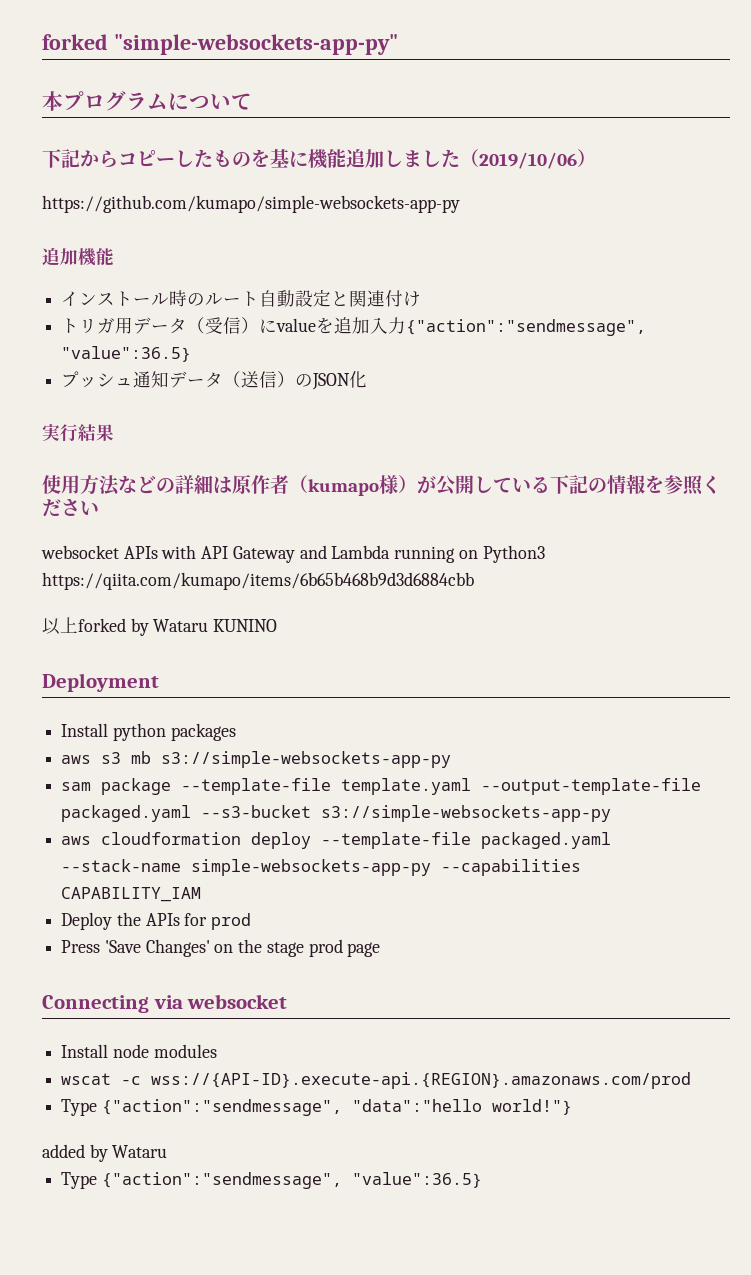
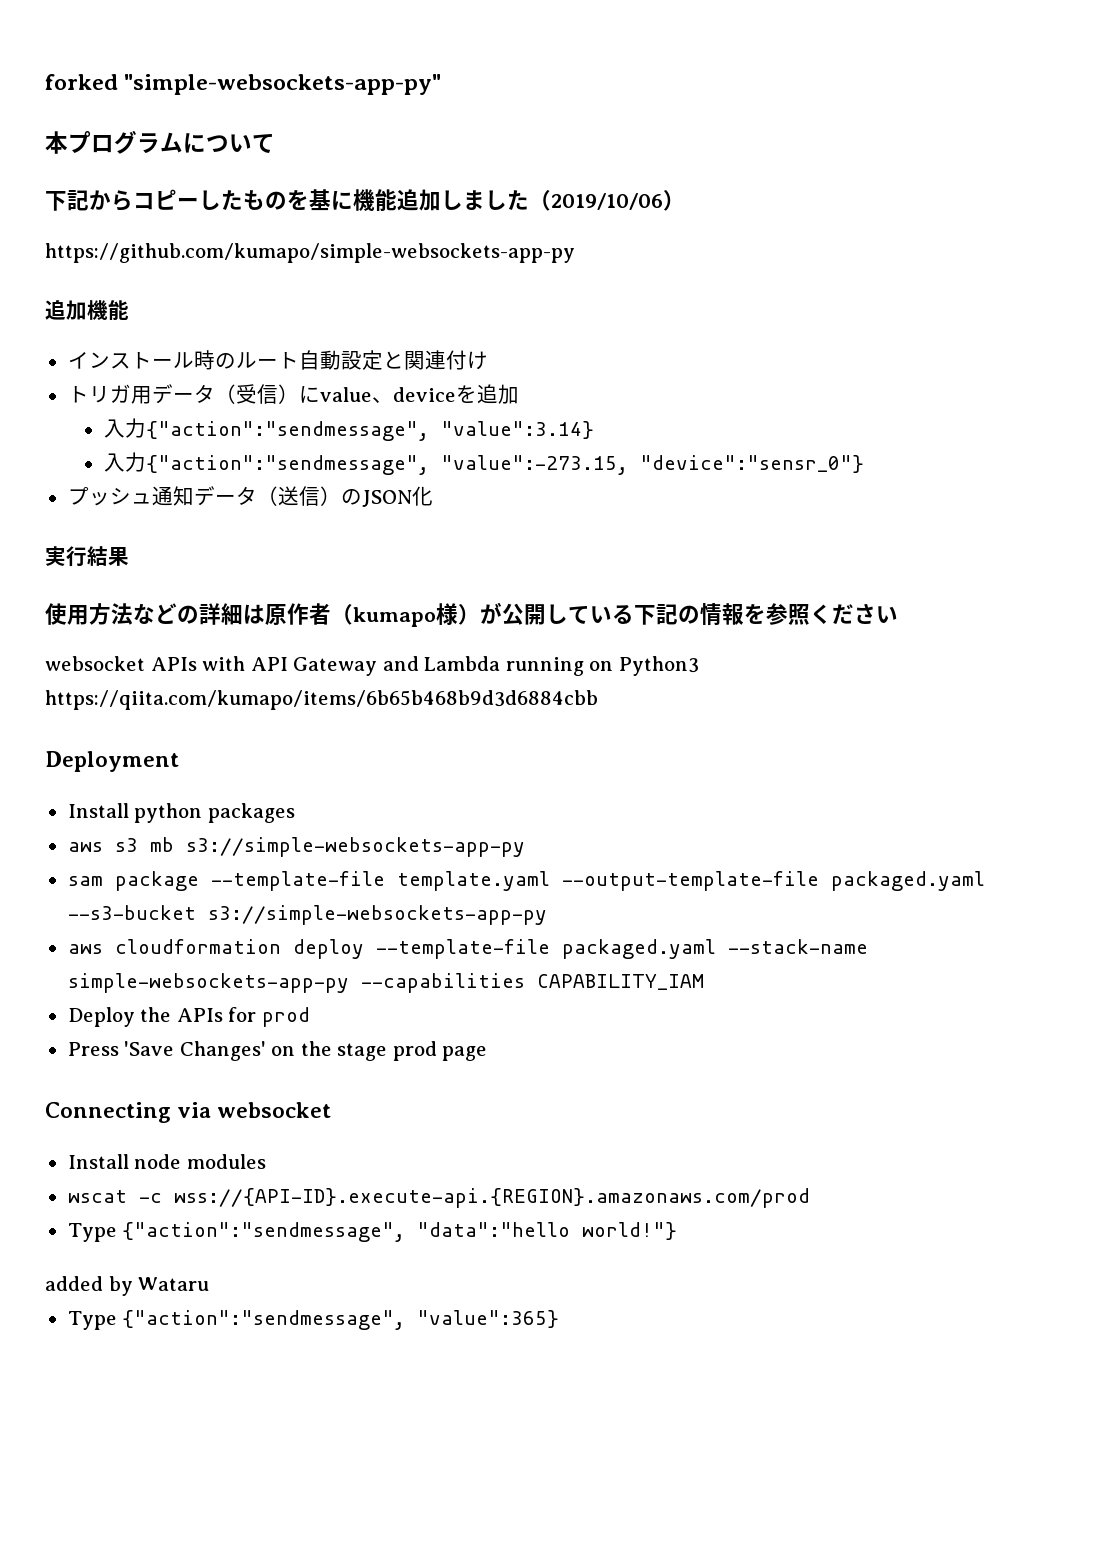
(317, 325) none -> [371,387,456,403] 、device
[370,317,647,336] [61,346,192,362] 入力{"action":"sendmessage", "value":36.5} -> [103,418,594,441] [103,452,864,475] // 入力{"action":"sendmessage", "value":3.14} // 入力{"action":"sendmessage", "value":-273.15, "device":"sensr_0"}
[42,617,278,636] // 以上forked by Wataru KUNINO -> (598, 700) none
[351,1172,482,1188] "value":36.5} -> [417,1310,560,1328] "value":365}

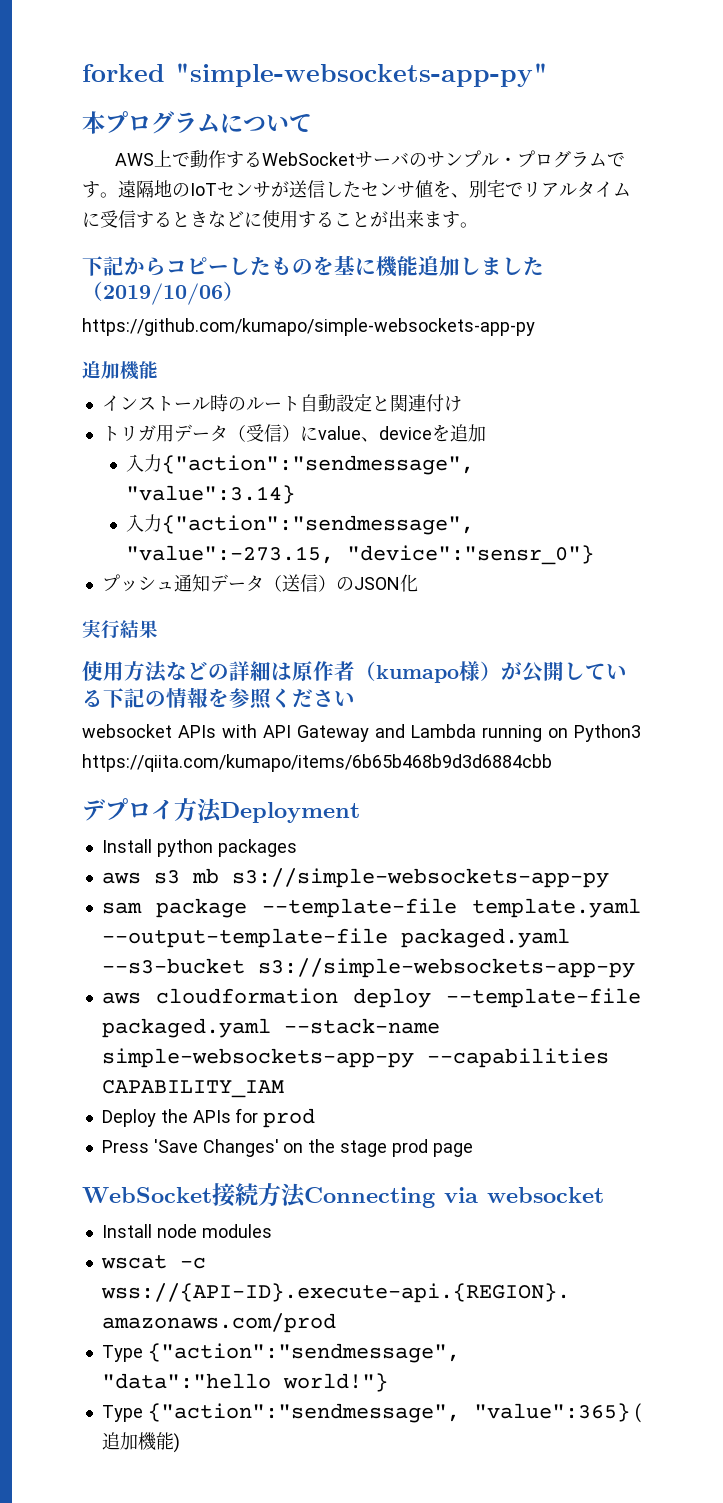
(275, 143) none -> [114,150,625,168] [82,179,631,198] [82,210,478,228] // AWS上で動作するWebSocketサーバのサンプル・プログラムです。遠隔地のIoTセンサが送信したセンサ値を、別宅でリアルタイムに受信するときなどに使用することが出来ます。
(598, 700) none -> [82,798,222,823] デプロイ方法
(488, 1053) none -> [82,1183,306,1208] WebSocket接続方法
[45,1276,210,1296] // added by Wataru -> (388, 1382) none
(560, 1319) none -> [635,1403,641,1423] [101,1432,180,1453] (追加機能)

